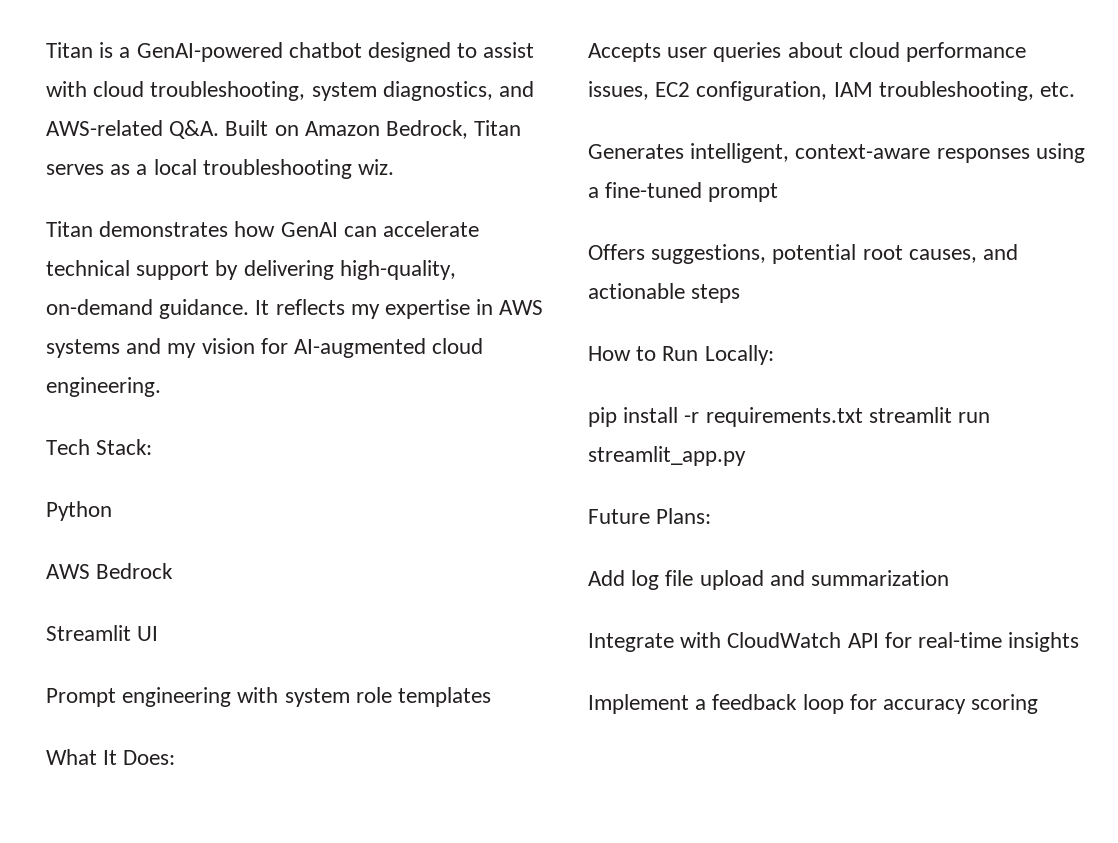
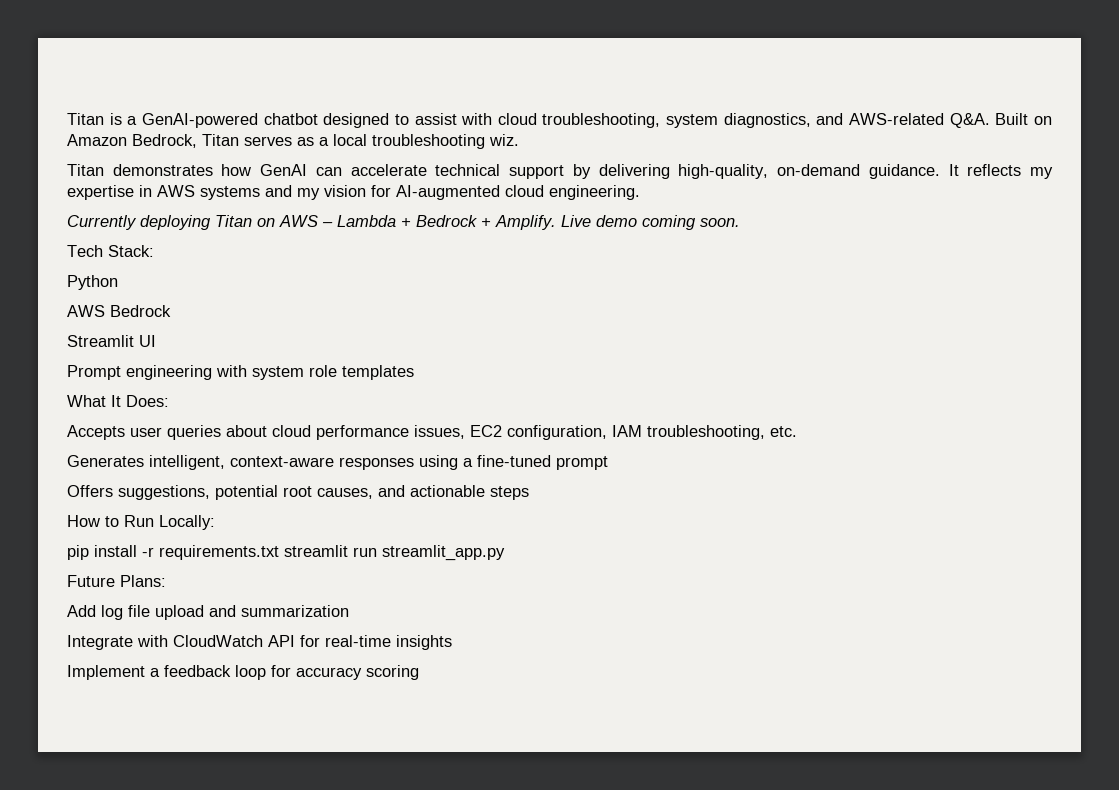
(161, 387) none -> [67,215,740,230] // Currently deploying Titan on AWS – Lambda + Bedrock + Amplify. Live demo coming soon.

